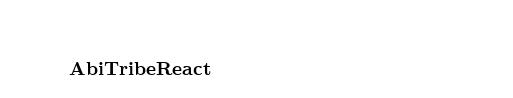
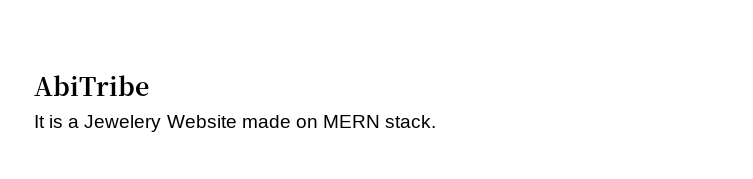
[69,62,212,75] AbiTribeReact -> [34,75,149,96] [34,115,437,132] AbiTribe // It is a Jewelery Website made on MERN stack.

